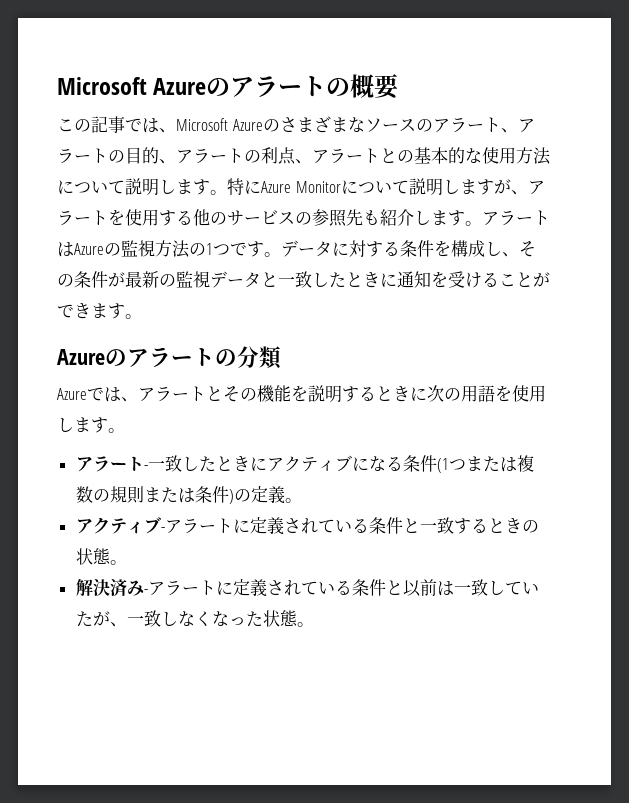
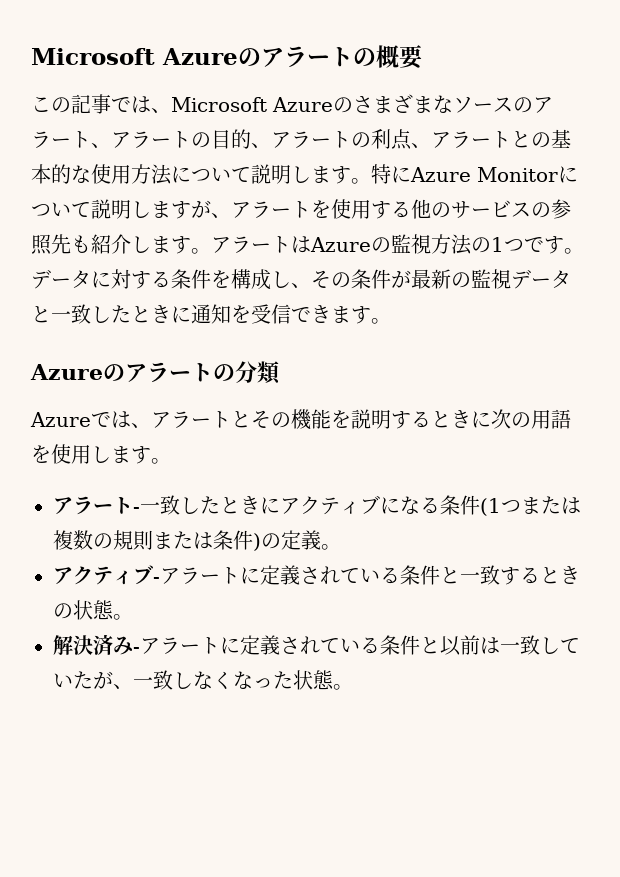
[465,272,550,288] けることが -> [271,304,291,324] 信

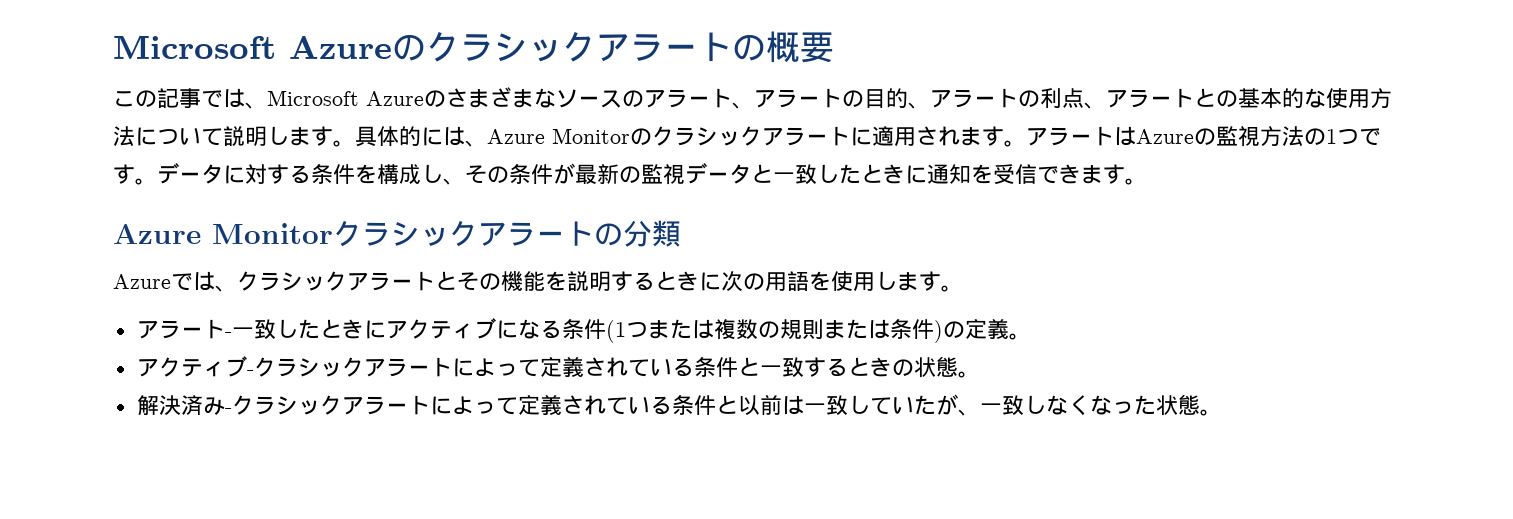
[31,48,261,66] Microsoft Azureの -> [113,32,596,62] Microsoft Azureのクラシック
[371,164,578,184] [31,199,571,219] [31,234,151,255] 特にAzure Monitorについて説明しますが、アラートを使用する他のサービスの参照先も紹介し -> [355,125,960,147] 具体的には、Azure Monitorのクラシックアラートに適用され
[103,364,125,381] の -> [212,221,478,247] Monitorクラシック
(151, 425) none -> [237,271,347,291] クラシック
[160,567,260,584] アラートに -> [253,357,540,377] クラシックアラートによって
[140,637,240,654] アラートに -> [231,395,518,415] クラシックアラートによって

